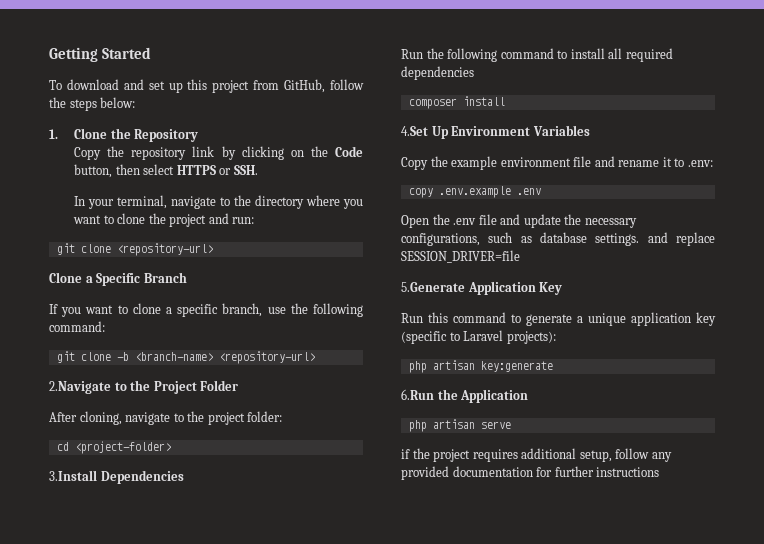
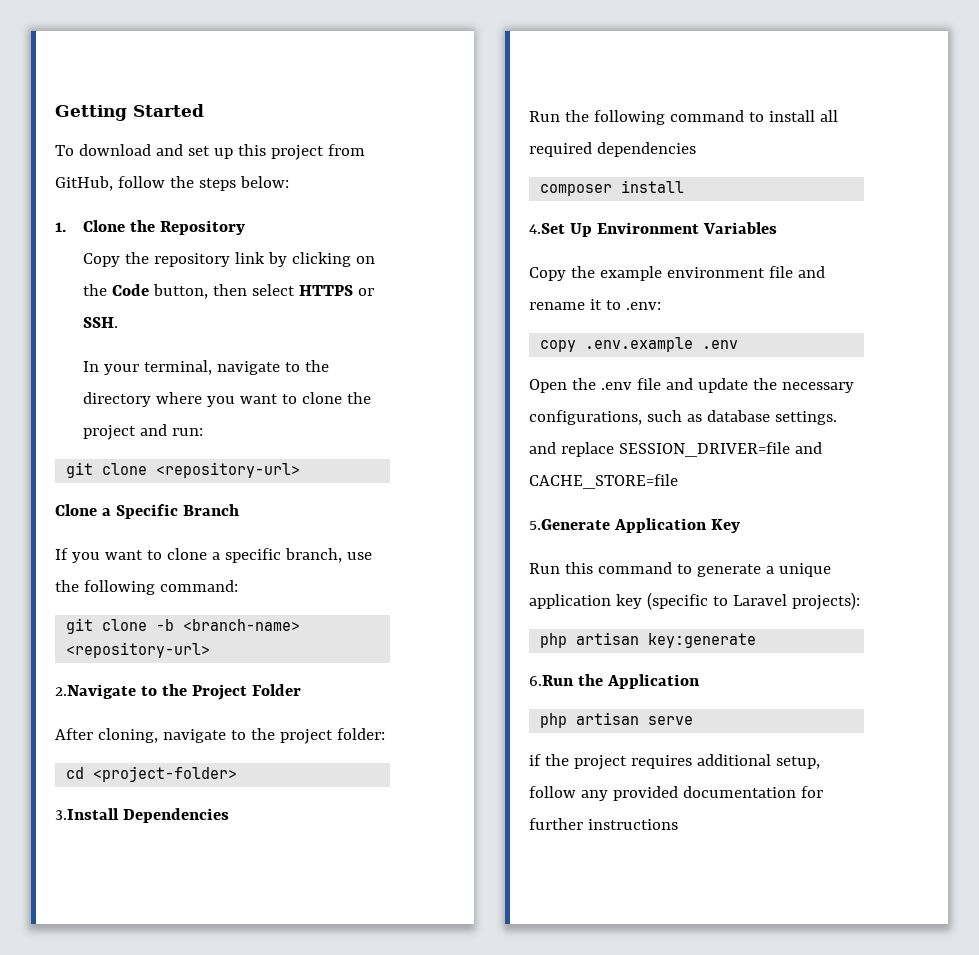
(520, 256) none -> [794,442,822,454] [529,474,678,489] and CACHE_STORE=file

